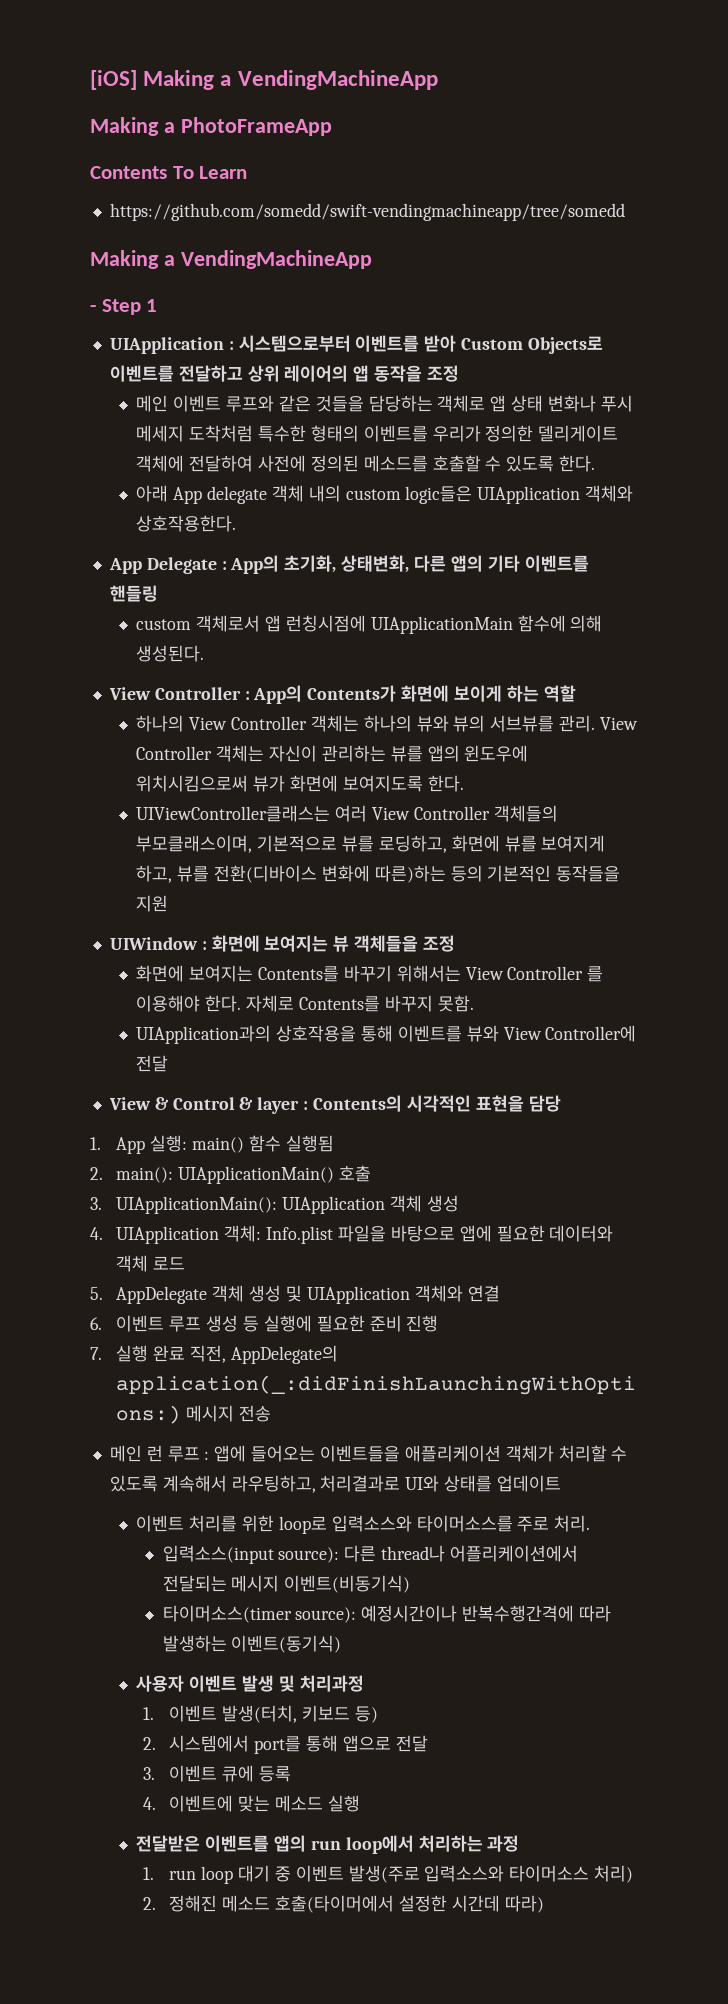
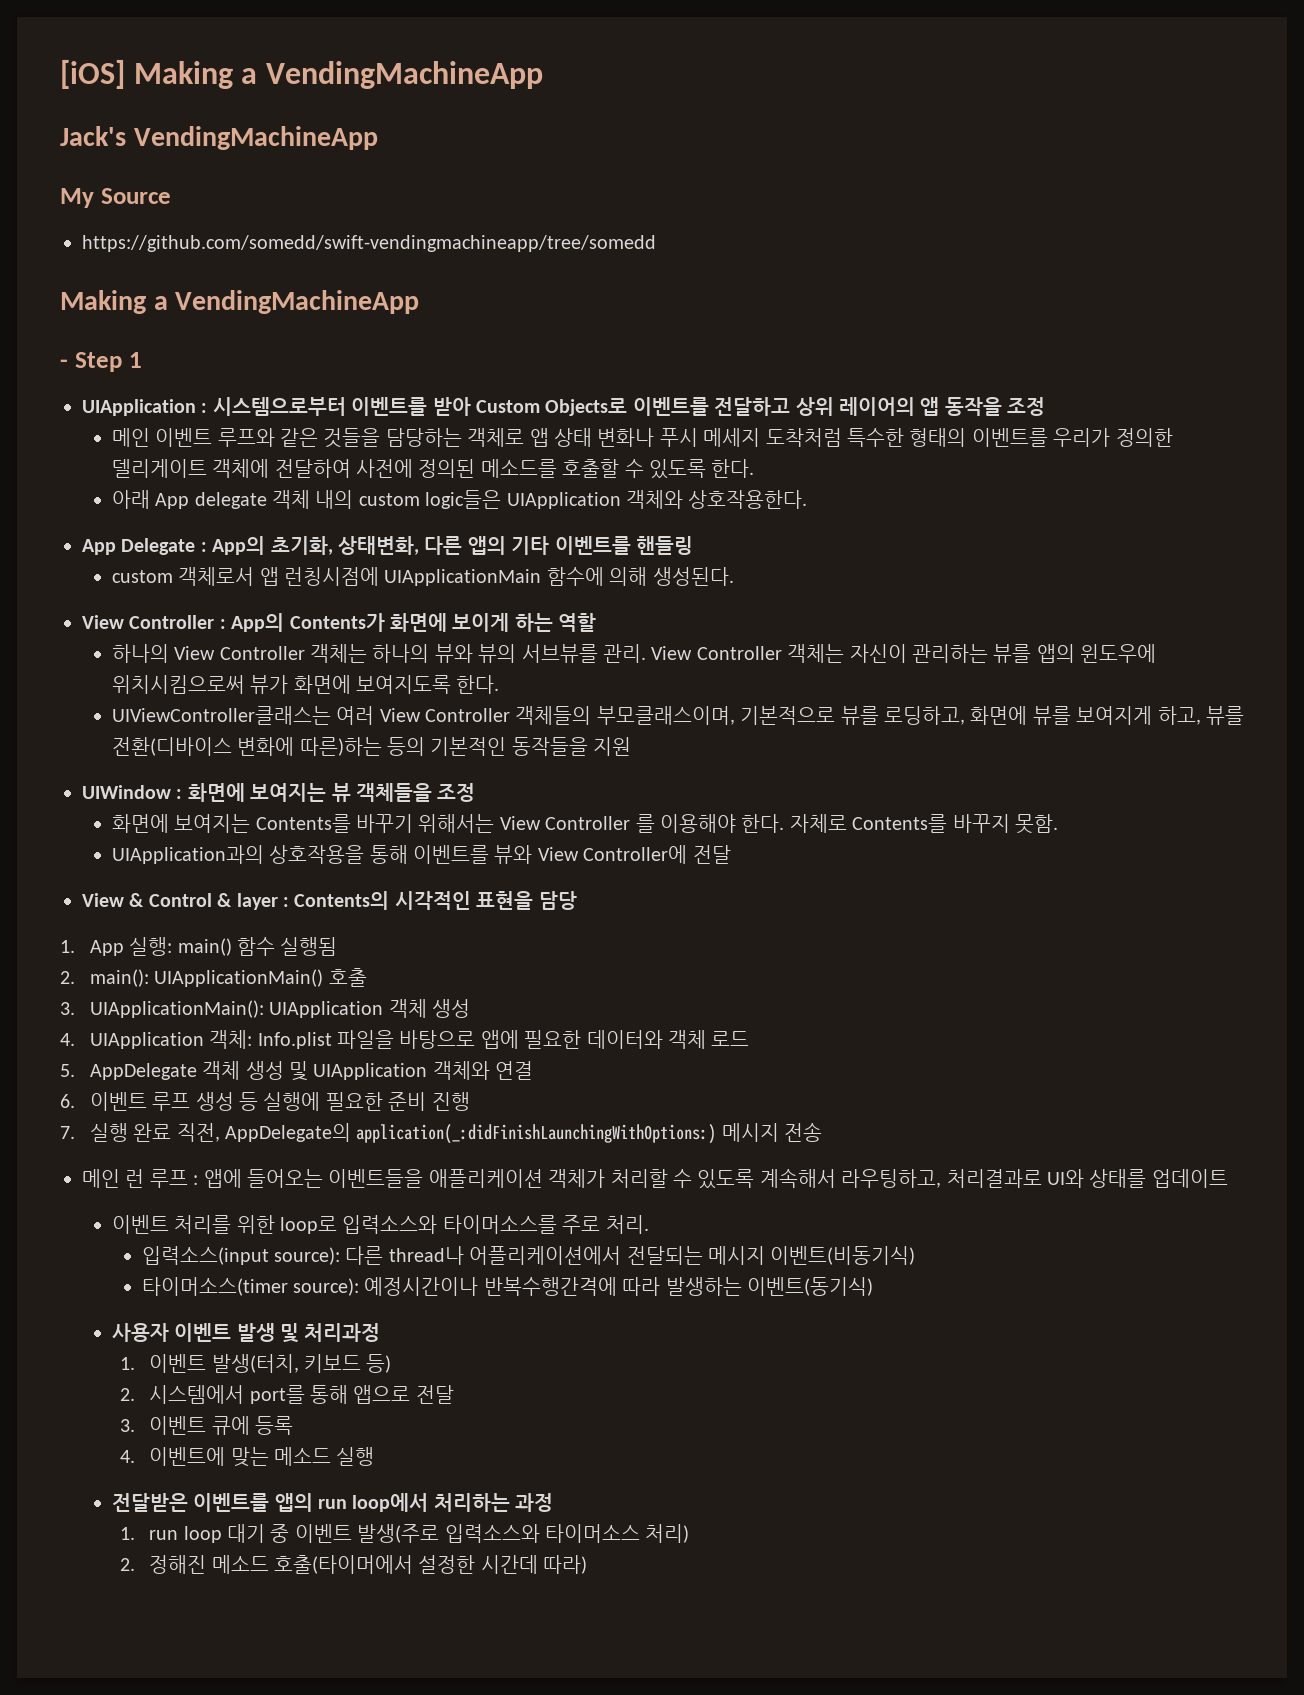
[90,117,332,136] [90,166,248,179] Making a PhotoFrameApp // Contents To Learn -> [60,126,378,150] [60,188,171,208] Jack's VendingMachineApp // My Source

